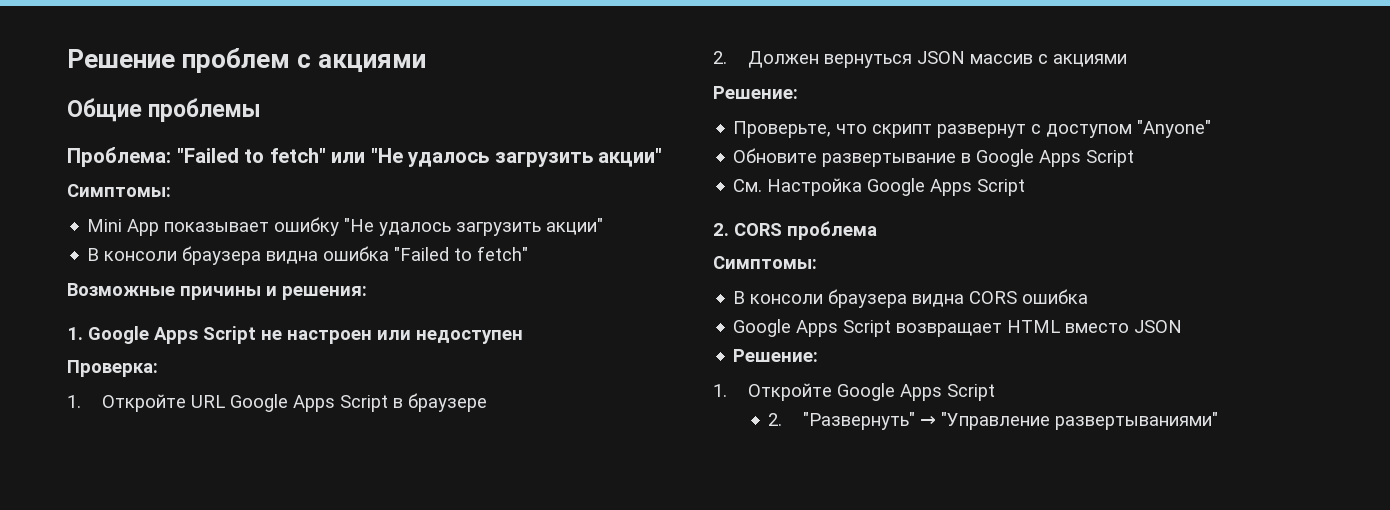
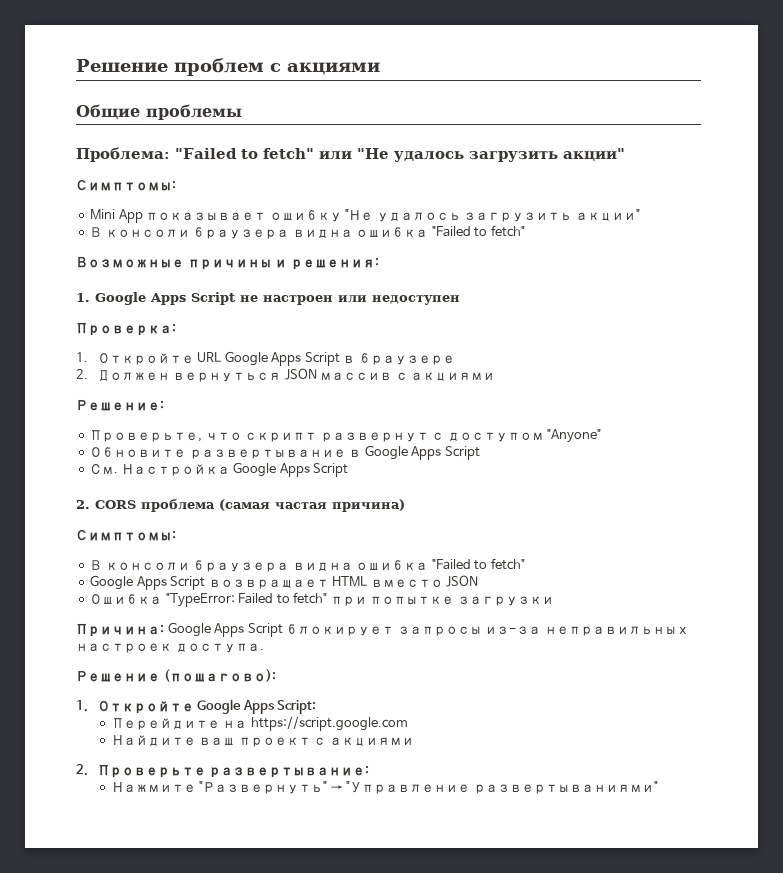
(877, 230) none -> [219,499,405,512] (самая частая причина)
[969,289,1089,304] CORS ошибка -> [356,558,525,570] ошибка "Failed to fetch"
[733,349,819,362] [713,383,995,401] [768,413,783,426] Решение: // 1. Откройте Google Apps Script // 2. -> [90,592,554,607] [76,622,689,637] [76,643,264,653] [76,669,276,682] [76,699,317,714] [111,716,408,731] [111,735,414,747] [76,764,370,778] [111,782,196,793] Ошибка "TypeError: Failed to fetch" при попытке загрузки // Причина: Google Apps Script блокирует запросы из-за неправильных настроек доступа. // Решение (пошагово): // 1. Откройте Google Apps Script: // Перейдите на https://script.google.com // Найдите ваш проект с акциями // 2. Проверьте развертывание: // Нажмите

